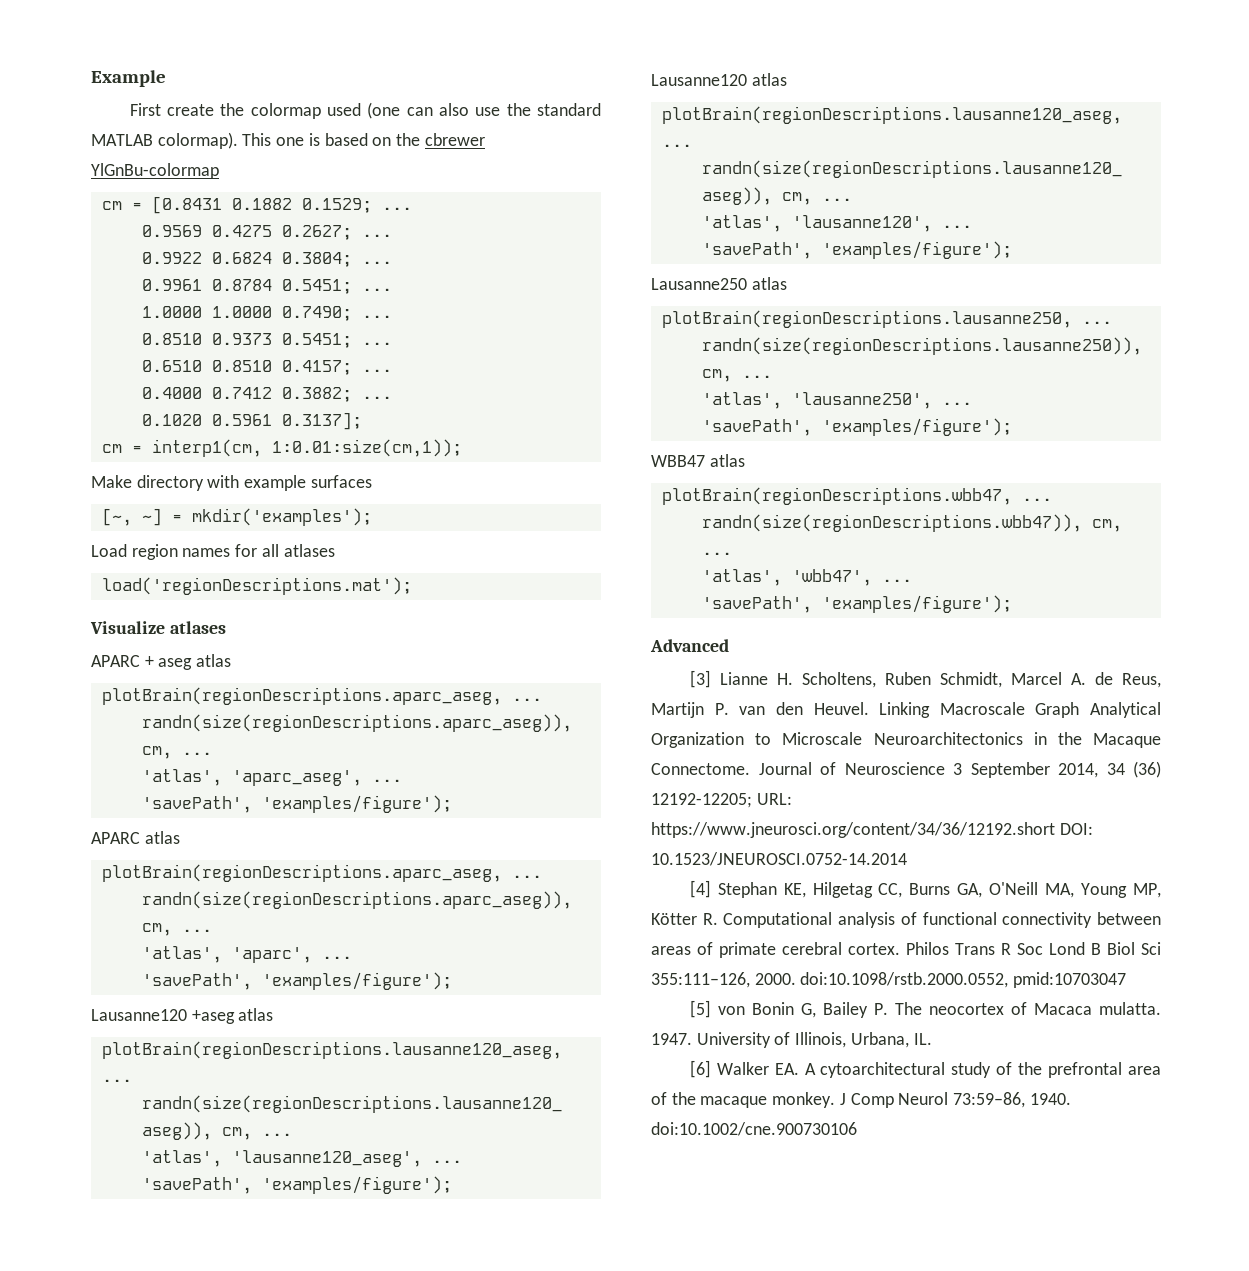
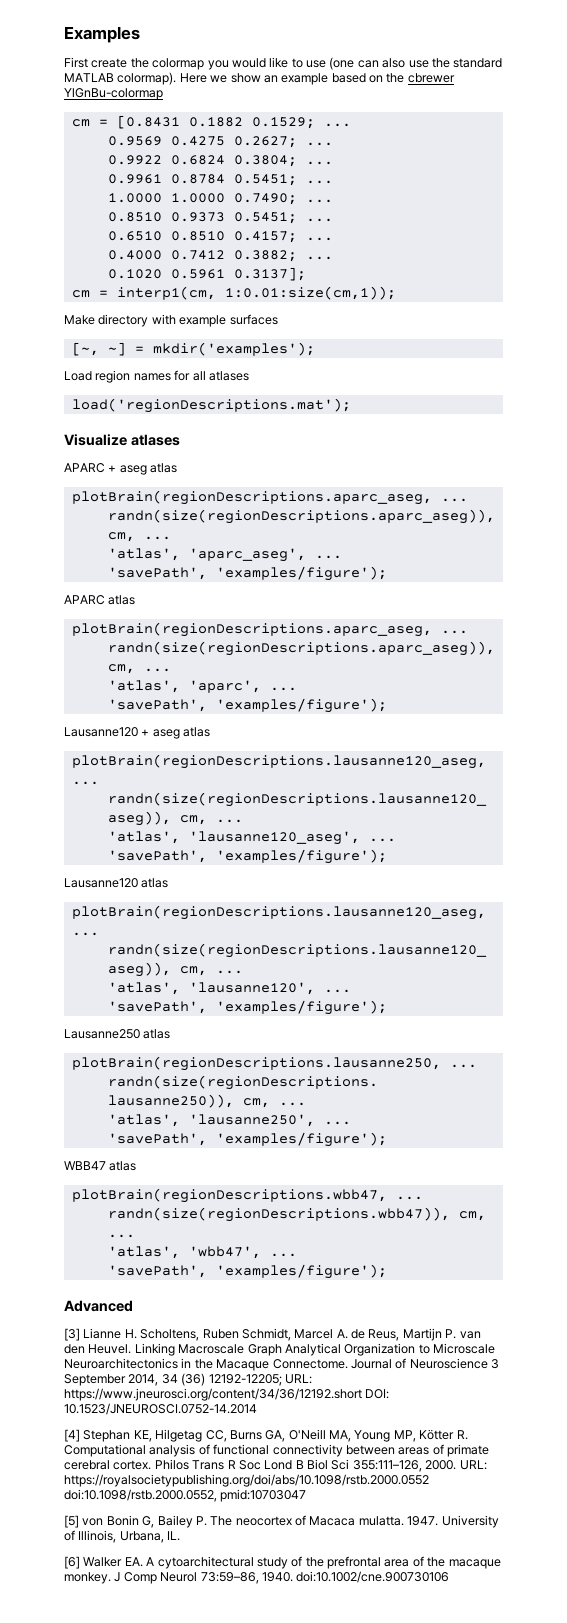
[91,70,166,87] Example -> [64,26,140,43] Examples
[327,103,362,116] used -> [207,57,326,70] you would like to use
[242,133,320,146] This one is -> [179,73,329,85] Here we show an example
[191,1010,235,1024] +aseg -> [141,729,180,739] + aseg
(796, 979) none -> [459,1460,487,1470] [64,1474,429,1487] URL: https://royalsocietypublishing.org/doi/abs/10.1098/rstb.2000.0552

